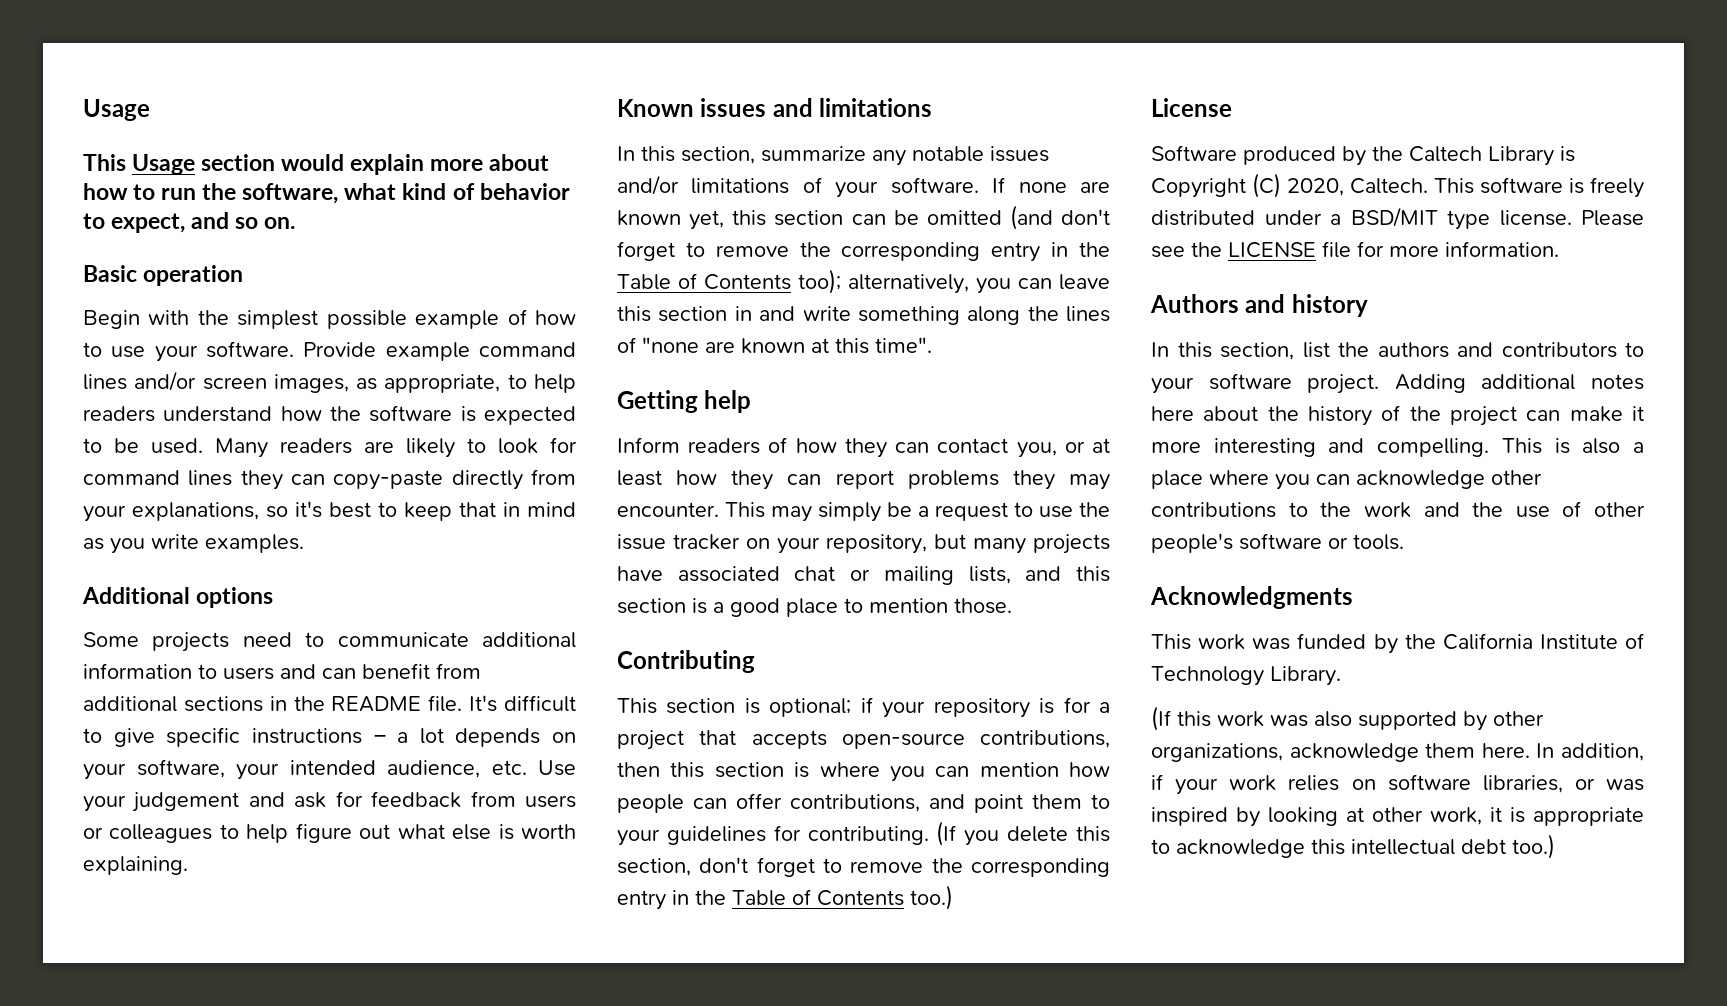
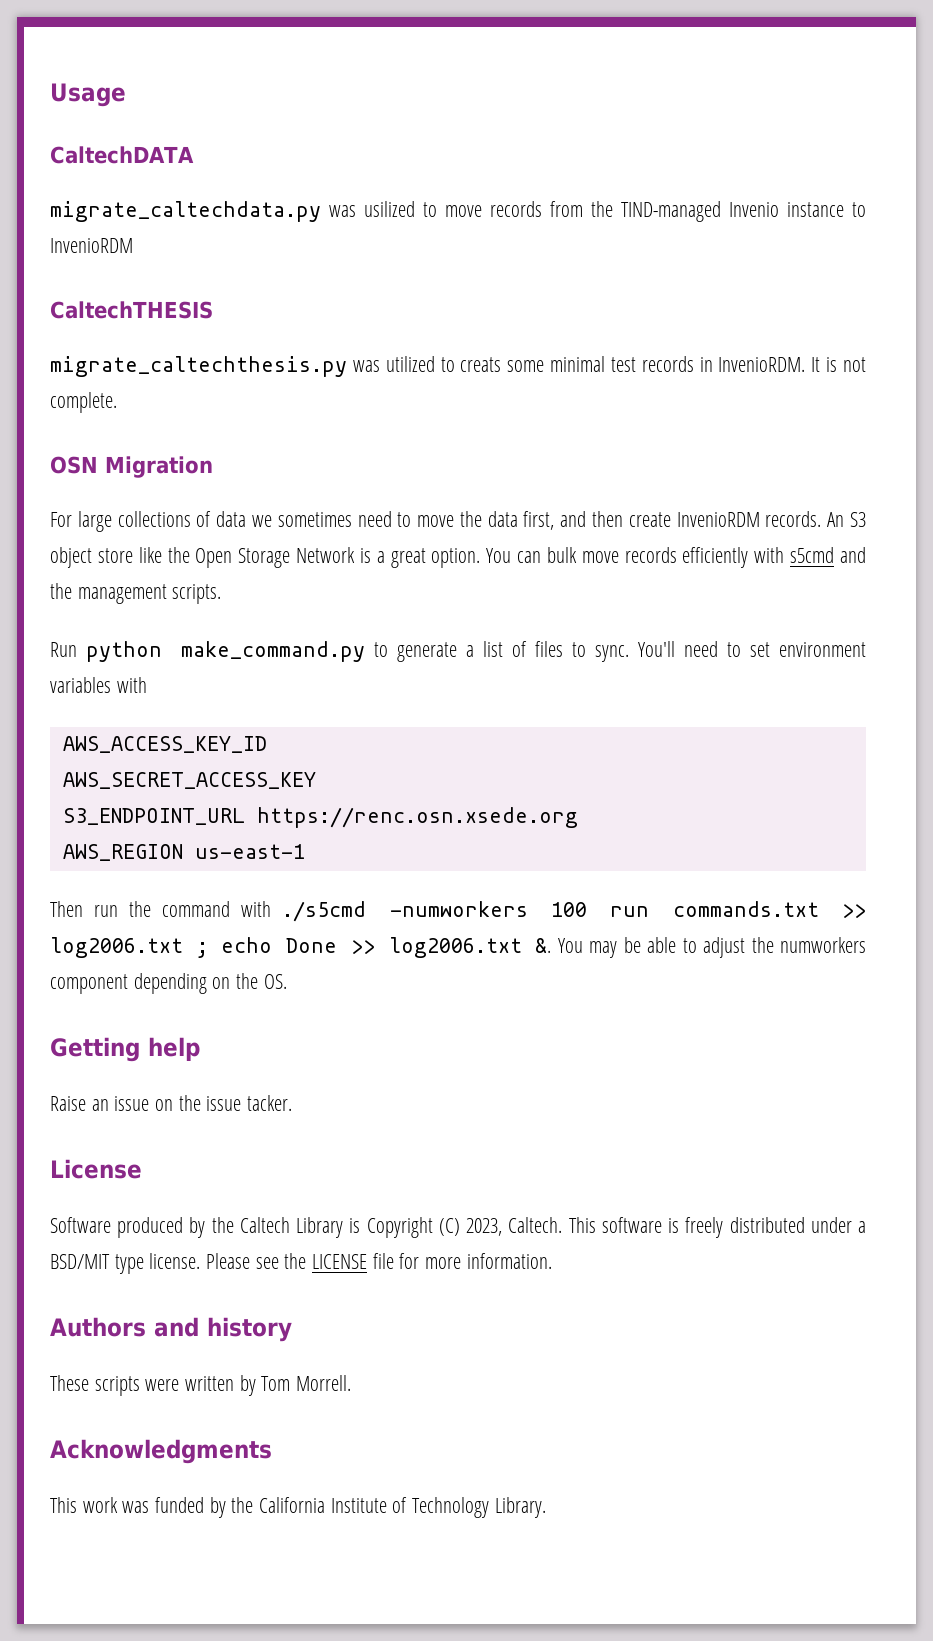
[83,154,550,175] [83,183,570,204] [83,212,296,233] [83,265,244,286] [83,309,576,329] [83,341,576,362] [83,371,576,393] [83,405,576,425] [83,437,577,458] [83,469,576,490] [83,501,576,522] [83,534,304,554] [82,587,274,608] [83,632,576,652] [83,663,481,680] [83,695,576,712] [83,727,576,747] [83,759,576,780] [83,791,576,812] [83,823,577,843] [83,856,188,875] [617,98,933,117] [617,146,1049,166] [617,175,1110,198] [617,205,1110,230] [617,241,1110,262] [617,269,1110,294] [617,306,1110,325] [617,337,932,354] [617,390,752,413] [617,437,1110,458] [617,470,1110,490] [617,502,1110,522] [617,534,1110,554] [617,566,1110,585] [617,598,1012,617] [617,650,755,673] [617,697,1110,718] [617,730,1110,750] [617,762,1110,782] [617,793,1110,813] [617,821,1110,846] [617,857,1110,877] [617,885,953,910] This Usage section would explain more about how to run the software, what kind of behavior to expect, and so on. // Basic operation // Begin with the simplest possible example of how to use your software. Provide example command lines and/or screen images, as appropriate, to help readers understand how the software is expected to be used. Many readers are likely to look for command lines they can copy-paste directly from your explanations, so it's best to keep that in mind as you write examples. // Additional options // Some projects need to communicate additional information to users and can benefit from additional sections in the README file. It's difficult to give specific instructions – a lot depends on your software, your intended audience, etc. Use your judgement and ask for feedback from users or colleagues to help figure out what else is worth explaining. // Known issues and limitations // In this section, summarize any notable issues and/or limitations of your software. If none are known yet, this section can be omitted (and don't forget to remove the corresponding entry in the Table of Contents too); alternatively, you can leave this section in and write something along the lines of "none are known at this time". // Getting help // Inform readers of how they can contact you, or at least how they can report problems they may encounter. This may simply be a request to use the issue tracker on your repository, but many projects have associated chat or mailing lists, and this section is a good place to mention those. // Contributing // This section is optional; if your repository is for a project that accepts open-source contributions, then this section is where you can mention how people can offer contributions, and point them to your guidelines for contributing. (If you delete this section, don't forget to remove the corresponding entry in the Table of Contents too.) -> [50,146,194,164] [50,201,866,222] [50,238,133,253] [50,301,213,319] [50,356,866,377] [50,392,117,413] [50,456,213,478] [50,511,866,532] [50,547,867,568] [50,583,222,604] [50,641,867,662] [50,677,147,693] [62,736,267,753] [62,772,316,789] [62,807,578,828] [62,844,305,861] [50,901,866,922] [50,937,867,958] [50,973,287,994] [50,1037,200,1062] [50,1095,293,1111] CaltechDATA // migrate_caltechdata.py was usilized to move records from the TIND-managed Invenio instance to InvenioRDM // CaltechTHESIS // migrate_caltechthesis.py was utilized to creats some minimal test records in InvenioRDM. It is not complete. // OSN Migration // For large collections of data we sometimes need to move the data first, and then create InvenioRDM records. An S3 object store like the Open Storage Network is a great option. You can bulk move records efficiently with s5cmd and the management scripts. // Run python make_command.py to generate a list of files to sync. You'll need to set environment variables with // AWS_ACCESS_KEY_ID // AWS_SECRET_ACCESS_KEY // S3_ENDPOINT_URL https://renc.osn.xsede.org // AWS_REGION us-east-1 // Then run the command with ./s5cmd -numworkers 100 run commands.txt >> log2006.txt ; echo Done >> log2006.txt &. You may be able to adjust the numworkers component depending on the OS. // Getting help // Raise an issue on the issue tacker.
[1287,178,1344,196] 2020, -> [466,1218,503,1236] 2023,
[1151,342,1644,360] [1151,373,1644,394] [1151,405,1644,426] [1151,438,1644,457] [1151,470,1542,490] [1151,501,1645,518] [1151,533,1404,553] In this section, list the authors and contributors to your software project. Adding additional notes here about the history of the project can make it more interesting and compelling. This is also a place where you can acknowledge other contributions to the work and the use of other people's software or tools. -> [50,1375,352,1396] These scripts were written by Tom Morrell.
[1151,706,1544,731] [1151,743,1644,762] [1151,774,1644,795] [1151,807,1644,827] [1151,834,1555,859] // (If this work was also supported by other organizations, acknowledge them here. In addition, if your work relies on software libraries, or was inspired by looking at other work, it is appropriate to acknowledge this intellectual debt too.) -> (546, 1507) none

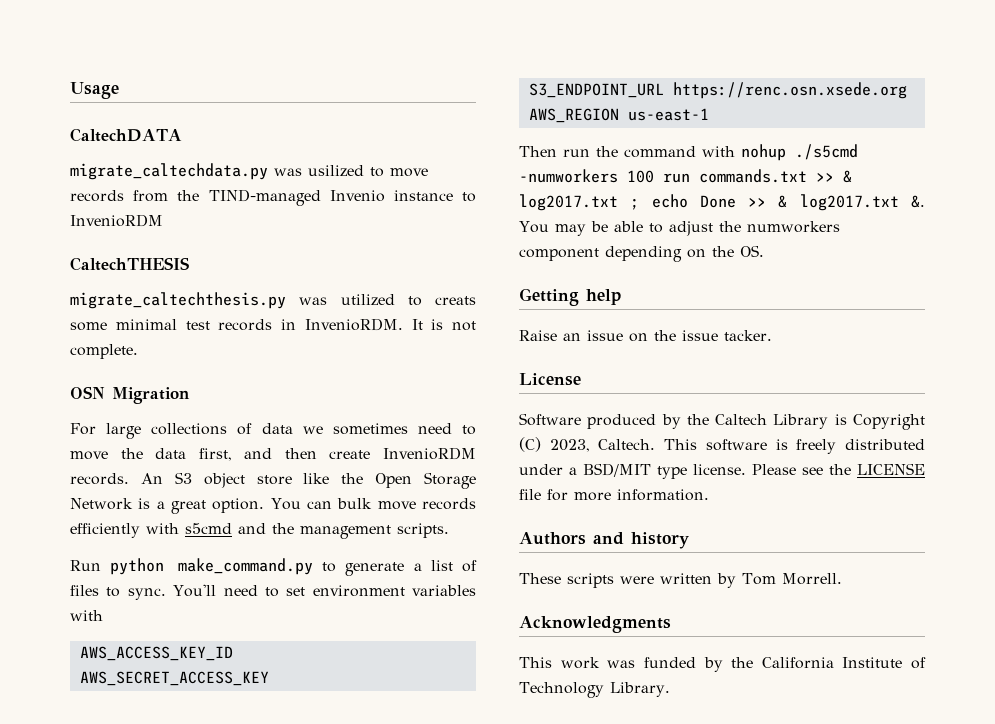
(272, 909) none -> [741,144,786,161] nohup
[50,937,183,958] log2006.txt -> [843,170,852,183] [519,194,618,211] & log2017.txt
[388,937,522,958] log2006.txt -> [778,194,899,211] & log2017.txt

